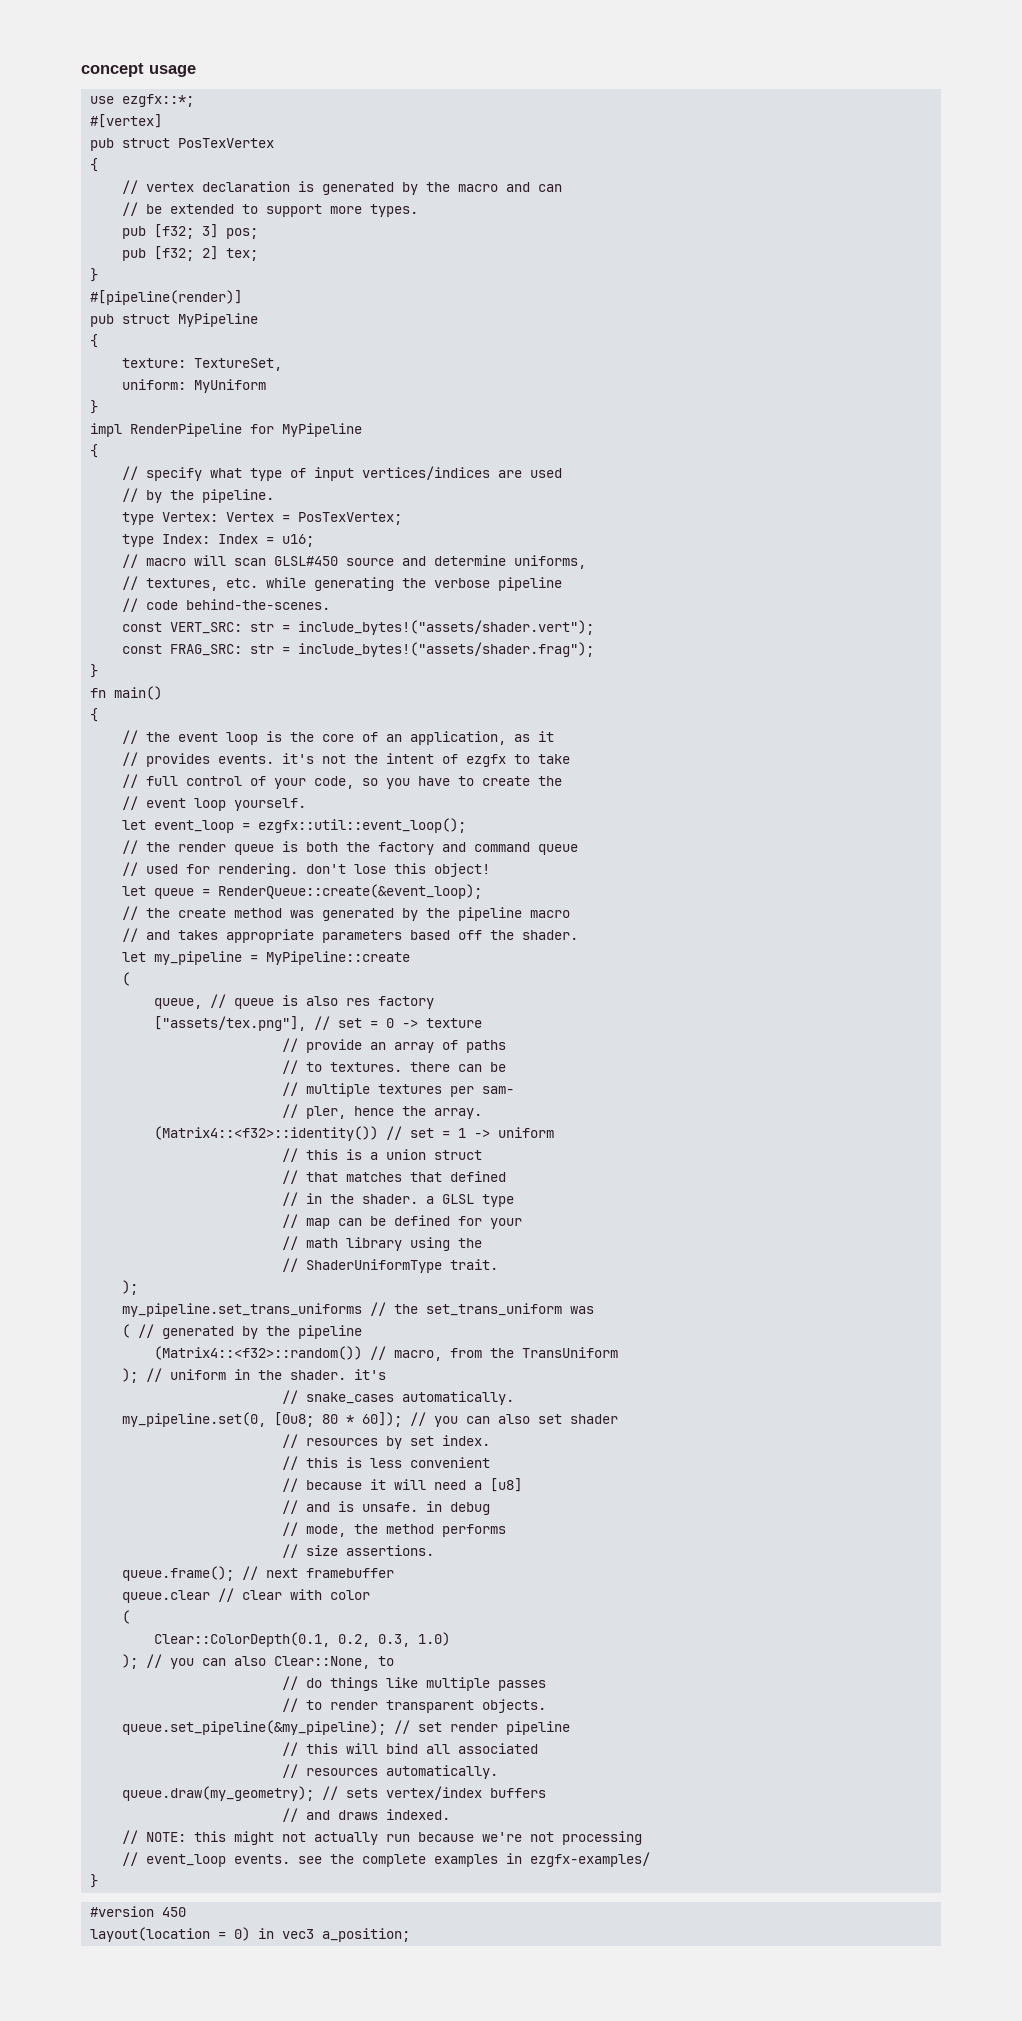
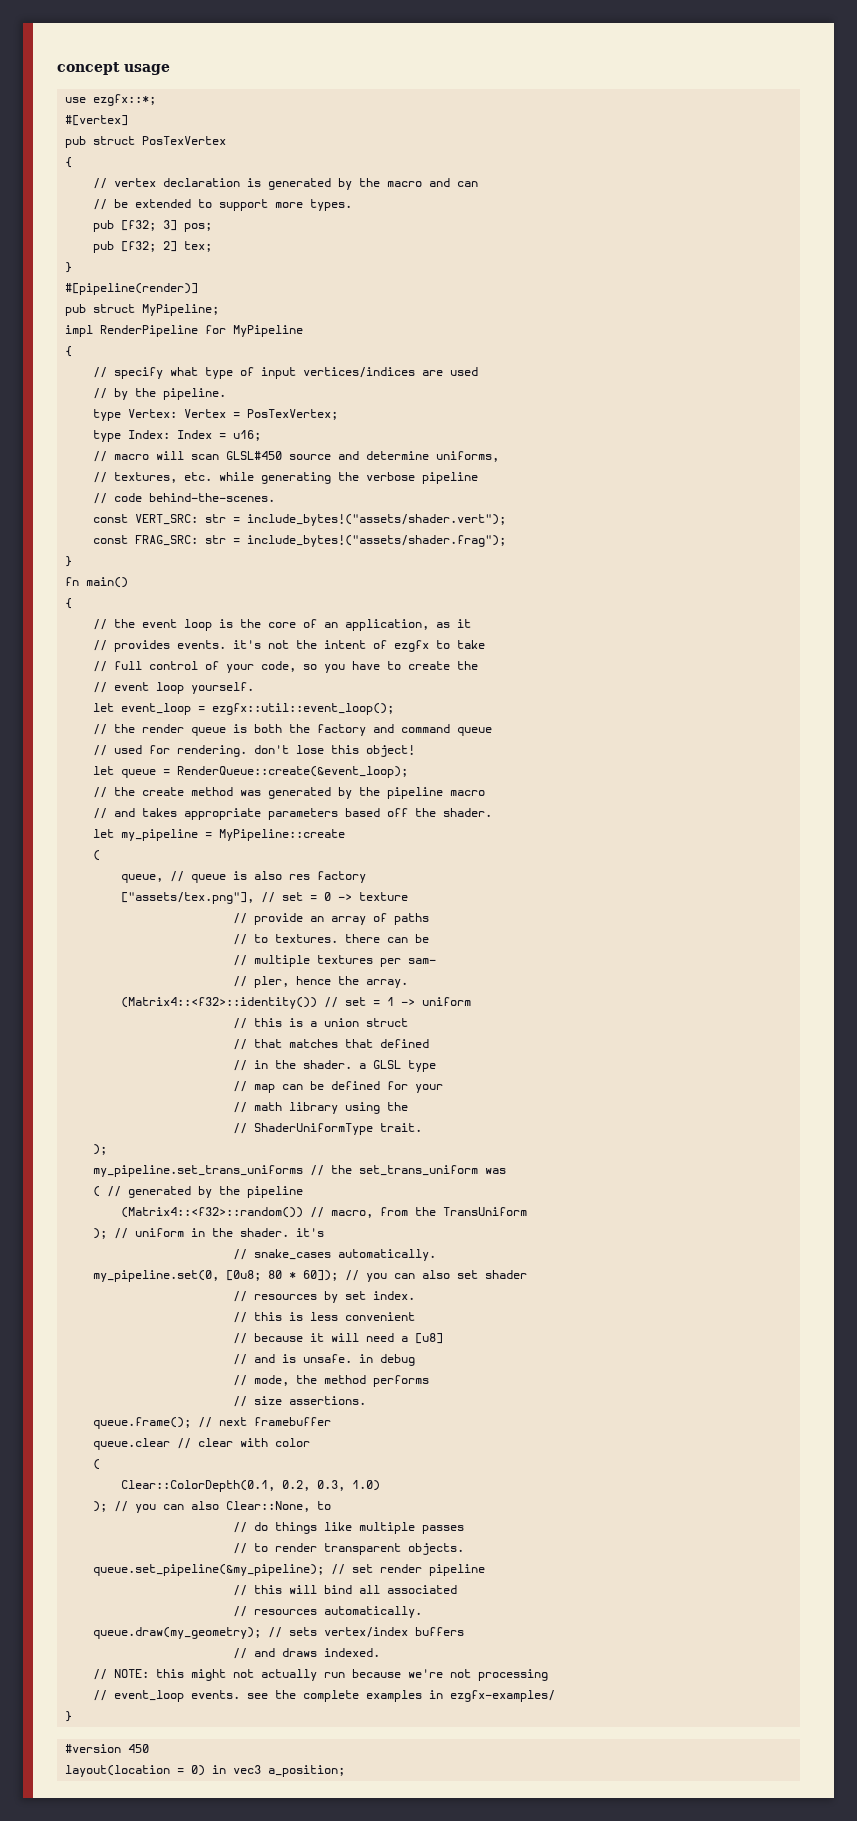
[178,313,258,327] [90,334,98,348] [122,358,282,371] [122,379,266,393] [90,400,98,414] MyPipeline // { // texture: TextureSet, // uniform: MyUniform // } -> [141,304,219,316] MyPipeline;

